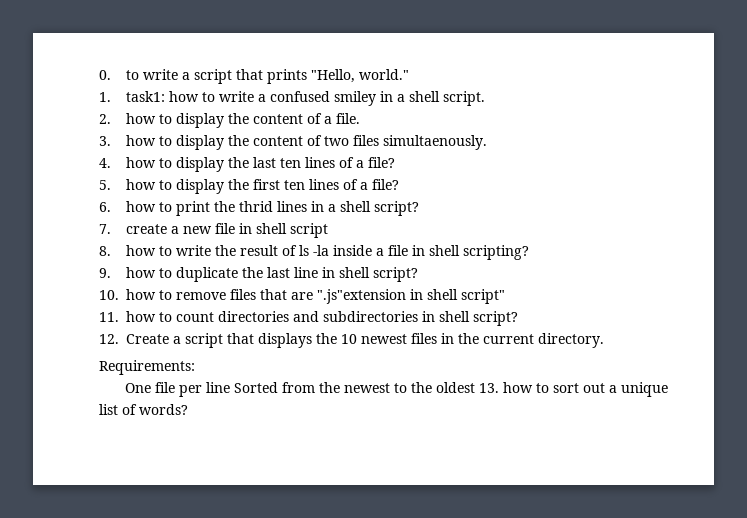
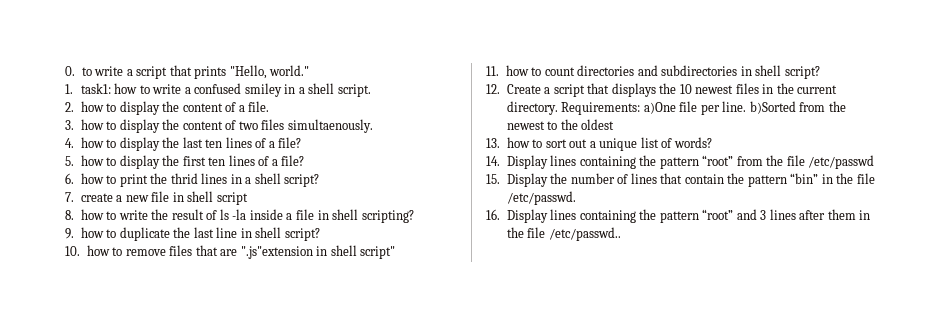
(605, 340) // -> (558, 108) none
[124,383,151,393] // One -> [643,102,676,114] a)One
[205,382,278,393] line Sorted -> [722,101,796,114] line. b)Sorted
(475, 387) none -> (615, 124) //
(188, 409) none -> [486,155,875,169] [486,173,875,187] [506,191,576,205] [486,209,871,223] [506,227,621,241] // 14. Display lines containing the pattern “root” from the file /etc/passwd // 15. Display the number of lines that contain the pattern “bin” in the file /etc/passwd. // 16. Display lines containing the pattern “root” and 3 lines after them in the file /etc/passwd..

